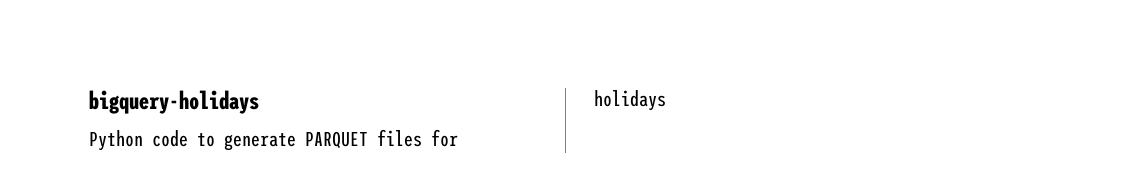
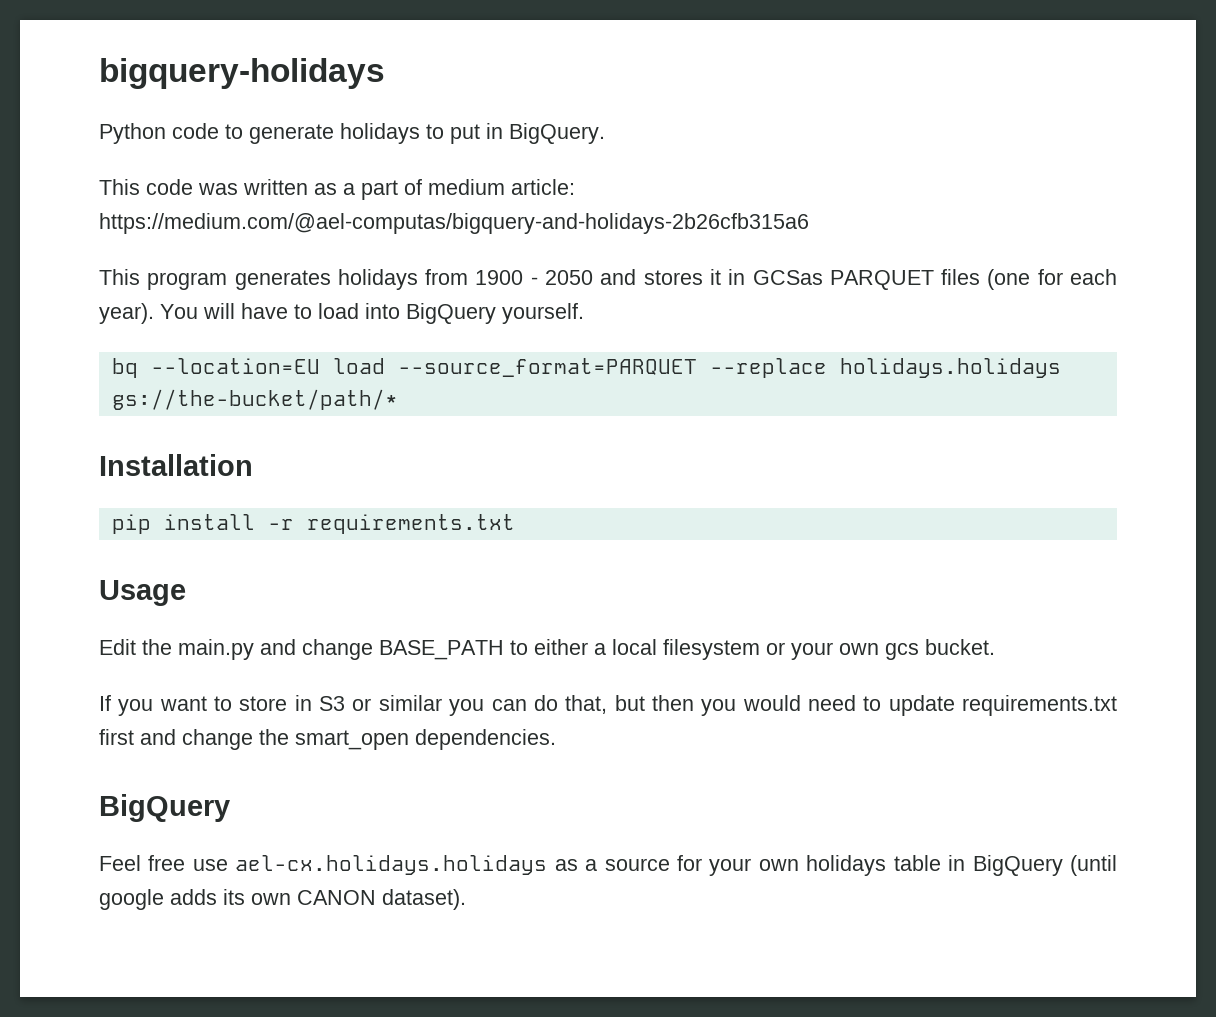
[305,129,458,149] [594,90,666,111] PARQUET files for holidays -> [340,123,605,144] [99,179,575,200] [99,213,809,234] [99,269,1117,290] [99,303,584,324] [111,358,1061,378] [111,389,398,410] [99,454,253,476] [111,514,515,534] [99,580,186,606] [99,639,995,660] [99,695,1118,716] [99,729,556,750] [99,794,230,822] [99,855,1118,876] [99,889,466,910] holidays to put in BigQuery. // This code was written as a part of medium article: https://medium.com/@ael-computas/bigquery-and-holidays-2b26cfb315a6 // This program generates holidays from 1900 - 2050 and stores it in GCSas PARQUET files (one for each year). You will have to load into BigQuery yourself. // bq --location=EU load --source_format=PARQUET --replace holidays.holidays gs://the-bucket/path/* // Installation // pip install -r requirements.txt // Usage // Edit the main.py and change BASE_PATH to either a local filesystem or your own gcs bucket. // If you want to store in S3 or similar you can do that, but then you would need to update requirements.txt first and change the smart_open dependencies. // BigQuery // Feel free use ael-cx.holidays.holidays as a source for your own holidays table in BigQuery (until google adds its own CANON dataset).

